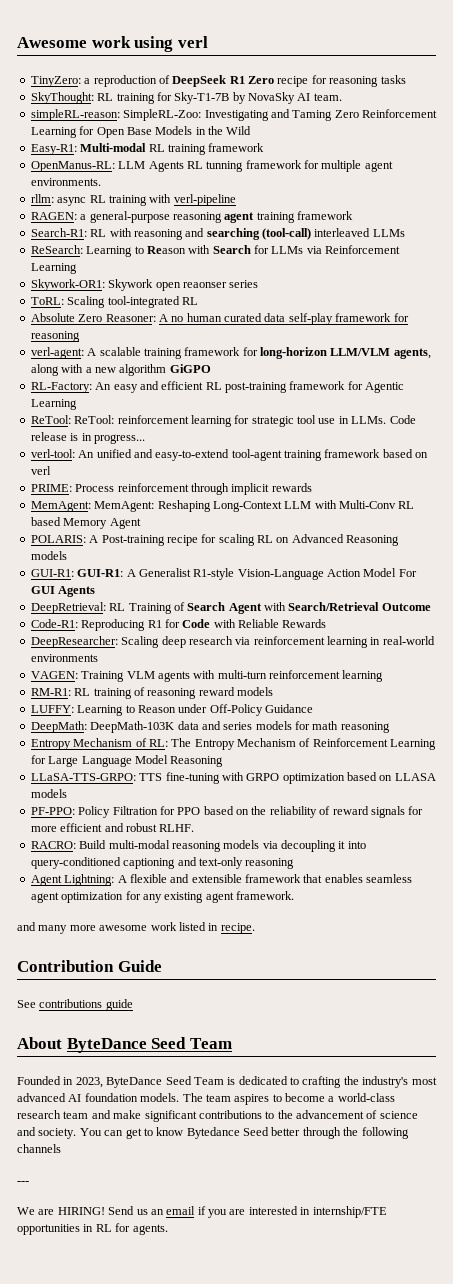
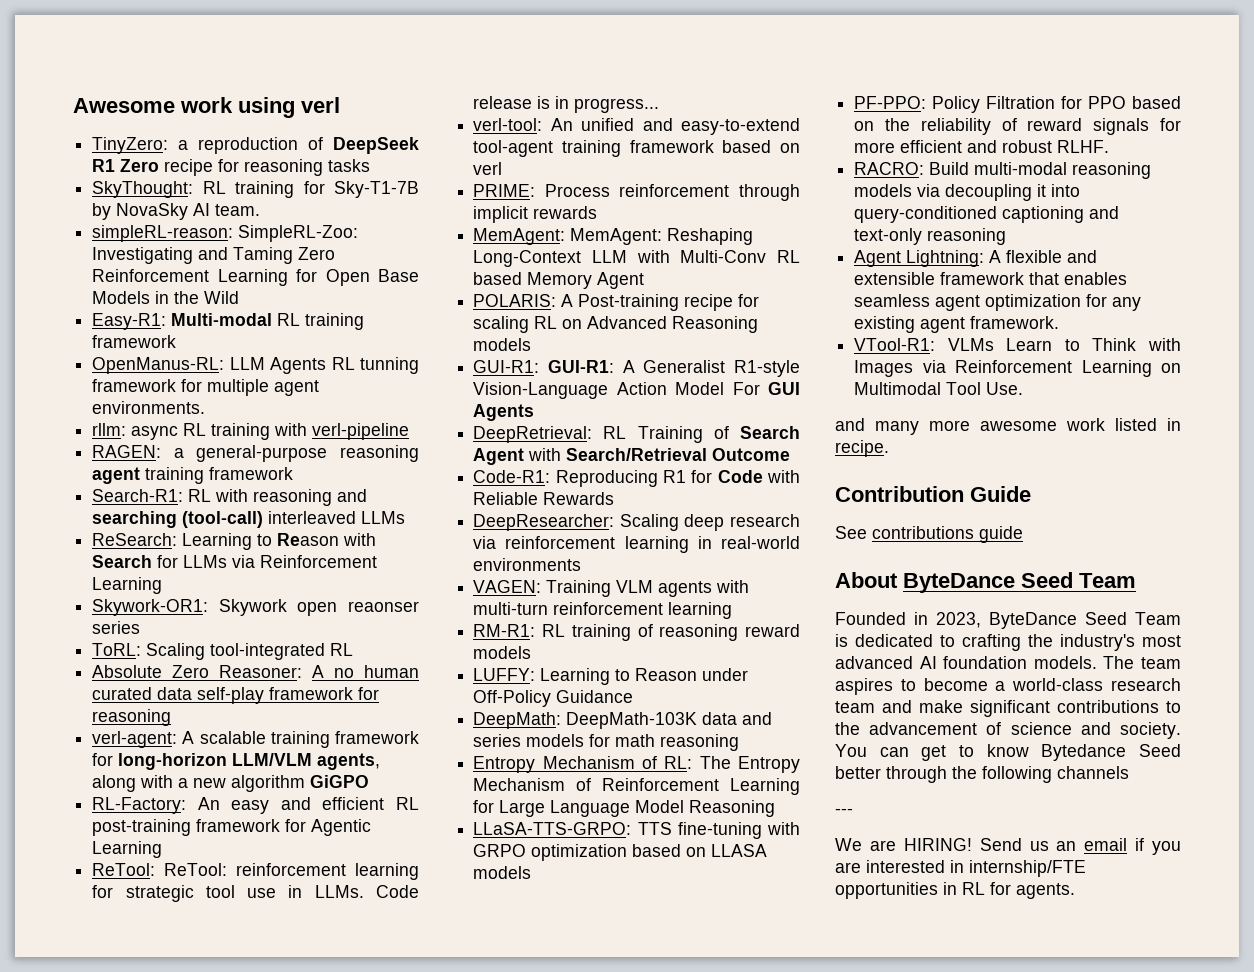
(294, 895) none -> [854,338,1181,351] [854,360,1181,377] [854,382,1024,395] // VTool-R1: VLMs Learn to Think with Images via Reinforcement Learning on Multimodal Tool Use.

